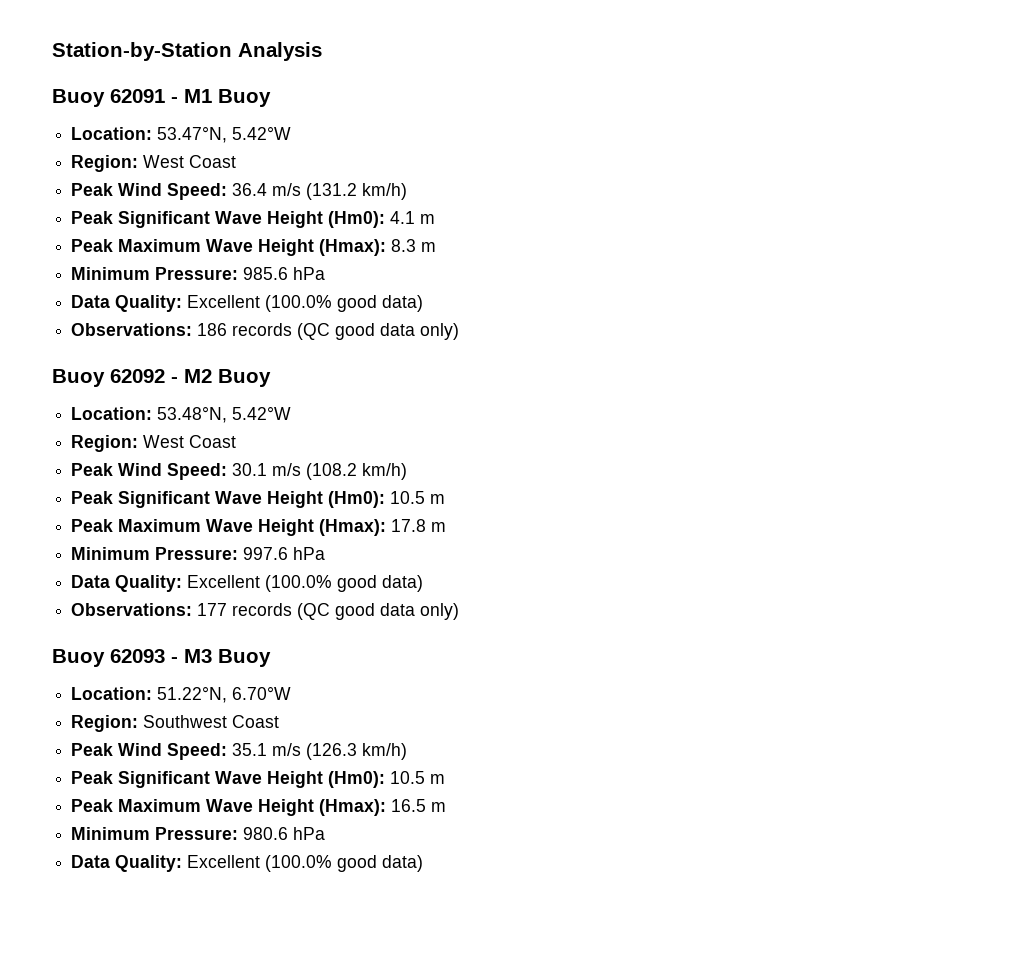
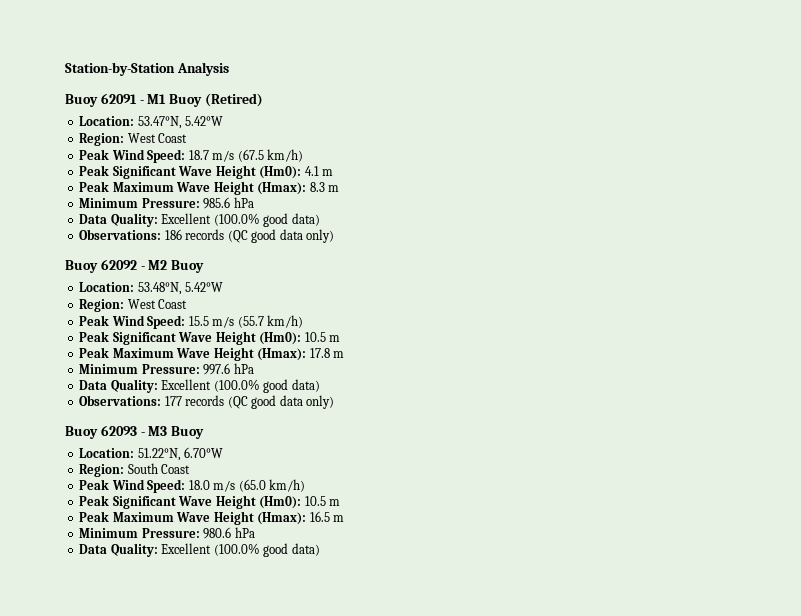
(271, 98) none -> [204,93,263,107] (Retired)
[232,183,358,200] 36.4 m/s (131.2 -> [188,149,264,162] 18.7 m/s (67.5
[232,463,358,480] 30.1 m/s (108.2 -> [188,316,264,328] 15.5 m/s (55.7
[143,715,280,728] [71,743,358,760] Southwest Coast // Peak Wind Speed: 35.1 m/s (126.3 -> [127,463,191,474] [79,479,266,493] South Coast // Peak Wind Speed: 18.0 m/s (65.0

